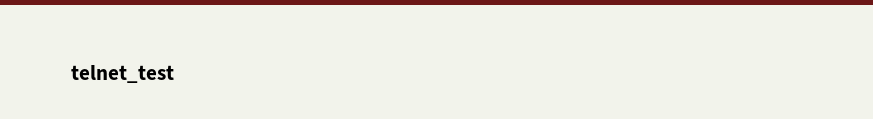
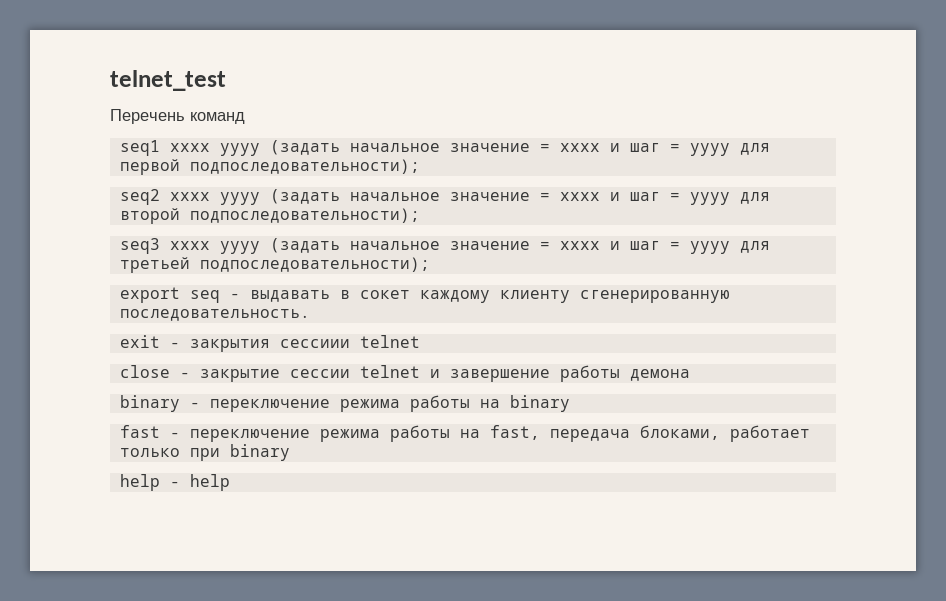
(174, 74) none -> [110,109,245,124] [119,140,770,156] [119,159,420,175] [119,189,770,205] [119,208,420,224] [119,238,770,254] [119,257,430,273] [119,287,730,303] [119,309,310,321] [119,335,420,352] [119,365,690,382] [119,395,570,412] [119,425,810,442] [119,444,290,461] [119,474,230,491] // Перечень команд // seq1 xxxx yyyy (задать начальное значение = xxxx и шаг = yyyy для первой подпоследовательности); // seq2 xxxx yyyy (задать начальное значение = xxxx и шаг = yyyy для второй подпоследовательности); // seq3 xxxx yyyy (задать начальное значение = xxxx и шаг = yyyy для третьей подпоследовательности); // export seq - выдавать в сокет каждому клиенту сгенерированную последовательность. // exit - закрытия сессиии telnet // close - закрытие сессии telnet и завершение работы демона // binary - переключение режима работы на binary // fast - переключение режима работы на fast, передача блоками, работает только при binary // help - help

